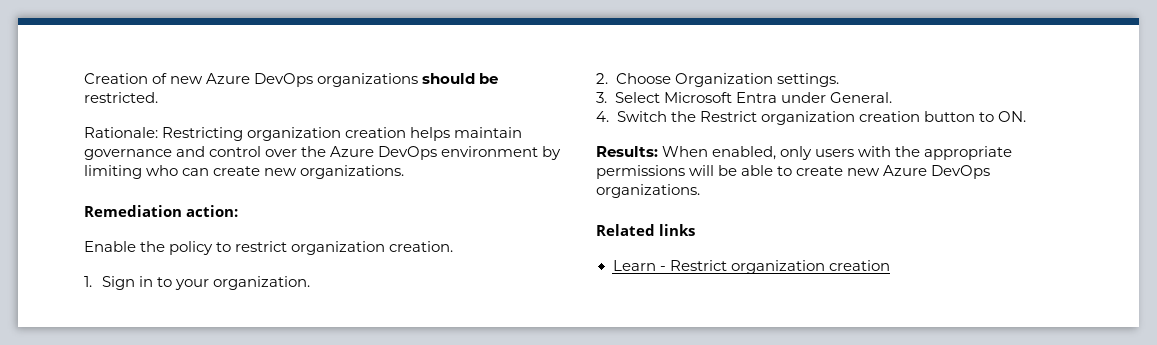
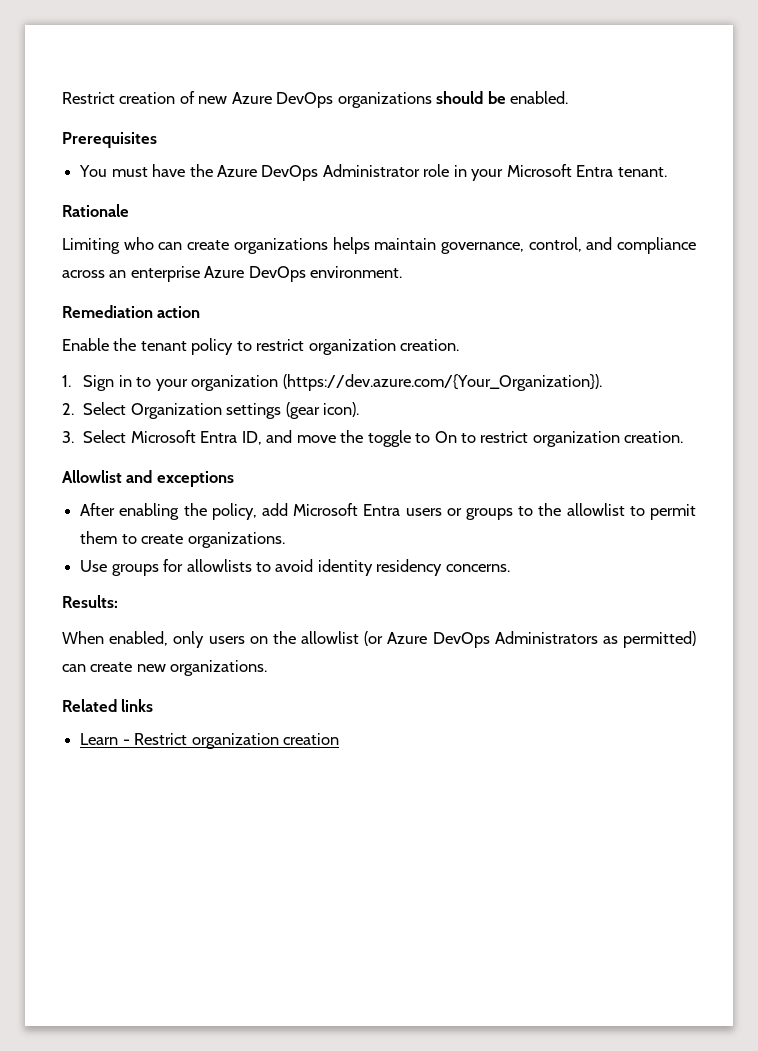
[84,73,148,84] Creation -> [62,92,176,104] Restrict creation
[84,92,158,103] [84,127,523,141] [84,146,562,160] [84,165,405,179] restricted. // Rationale: Restricting organization creation helps maintain governance and control over the Azure DevOps environment by limiting who can create new organizations. -> [510,91,569,104] [62,132,157,148] [79,164,667,181] [62,204,129,217] [62,237,697,254] [62,266,403,282] enabled. // Prerequisites // You must have the Azure DevOps Administrator role in your Microsoft Entra tenant. // Rationale // Limiting who can create organizations helps maintain governance, control, and compliance across an enterprise Azure DevOps environment.
[186,205,239,217] action: -> [157,306,201,318] action
(166, 246) none -> [140,341,187,351] tenant
[213,276,311,290] organization. -> [191,374,602,391] organization (https://dev.azure.com/{Your_Organization}).
[615,73,839,87] Choose Organization settings. -> [83,402,360,419] Select Organization settings (gear icon).
[780,92,892,103] [596,111,1026,125] under General. // 4. Switch the Restrict organization creation button to ON. -> [241,430,684,447] [62,470,234,487] [80,503,696,520] [80,531,285,548] [80,559,510,576] ID, and move the toggle to On to restrict organization creation. // Allowlist and exceptions // After enabling the policy, add Microsoft Entra users or groups to the allowlist to permit them to create organizations. // Use groups for allowlists to avoid identity residency concerns.
(658, 151) none -> (118, 601) //
[858,146,1013,160] [596,165,991,179] with the appropriate permissions will be able to create new Azure DevOps -> [249,631,696,648] [62,662,166,672] on the allowlist (or Azure DevOps Administrators as permitted) can create new

